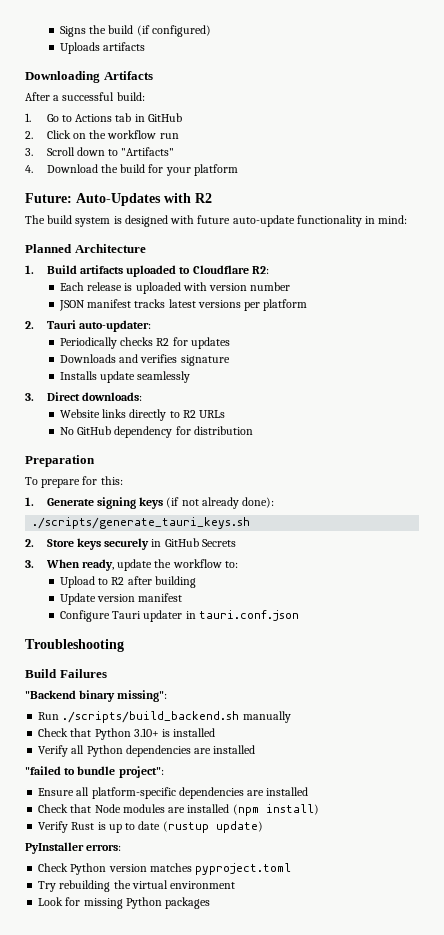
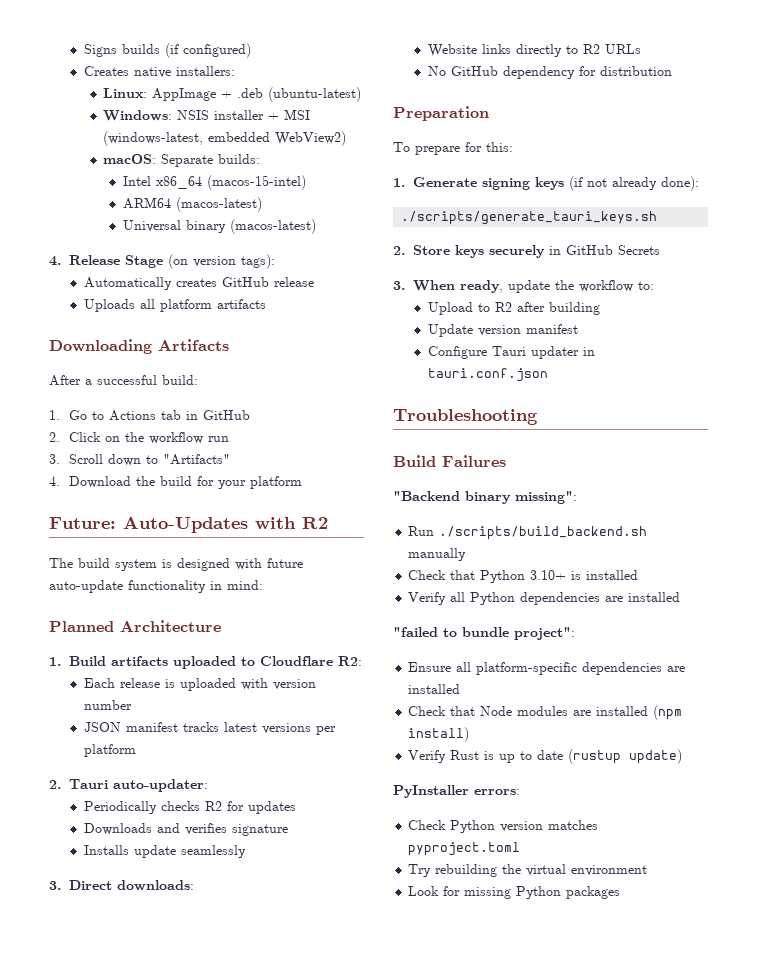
[89,25,134,34] the build -> [121,44,160,54] builds
(211, 31) none -> [83,66,235,78] [103,87,362,102] [103,109,311,121] [103,131,347,146] [103,154,261,167] [122,175,306,190] [122,197,262,212] [122,219,316,234] [49,254,275,269] [83,277,314,290] // Creates native installers: // Linux: AppImage + .deb (ubuntu-latest) // Windows: NSIS installer + MSI (windows-latest, embedded WebView2) // macOS: Separate builds: // Intel x86_64 (macos-15-intel) // ARM64 (macos-latest) // Universal binary (macos-latest) // 4. Release Stage (on version tags): // Automatically creates GitHub release
(100, 48) none -> [139,299,212,312] all platform

